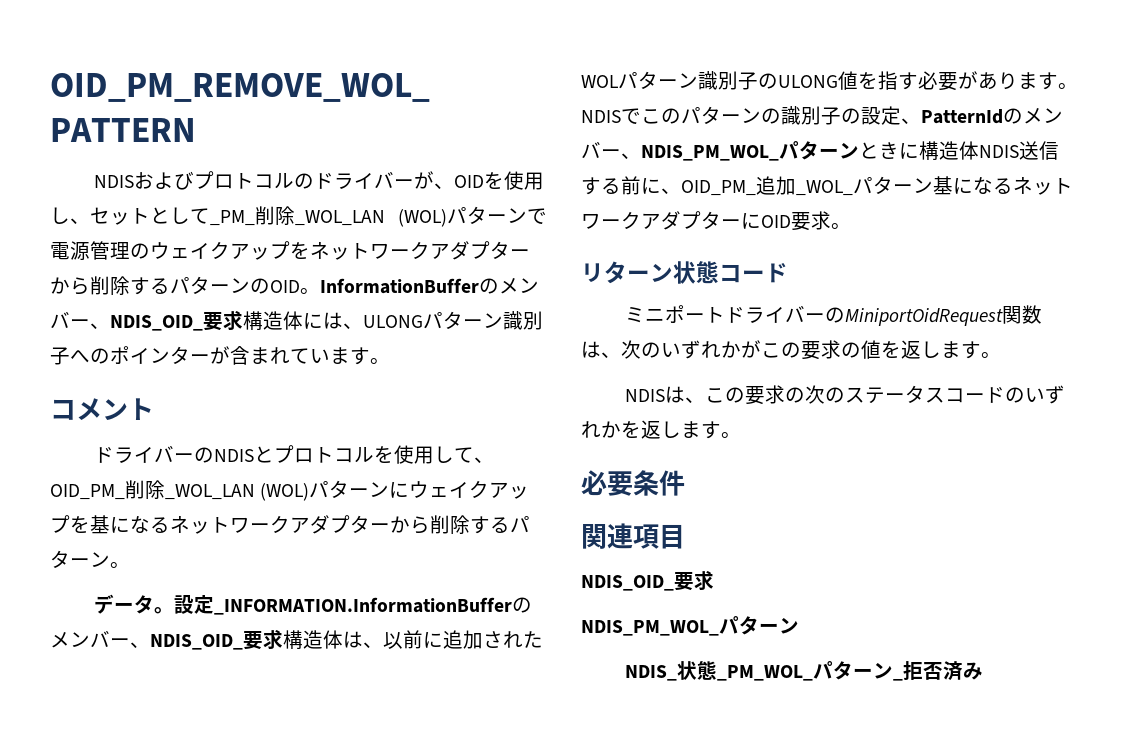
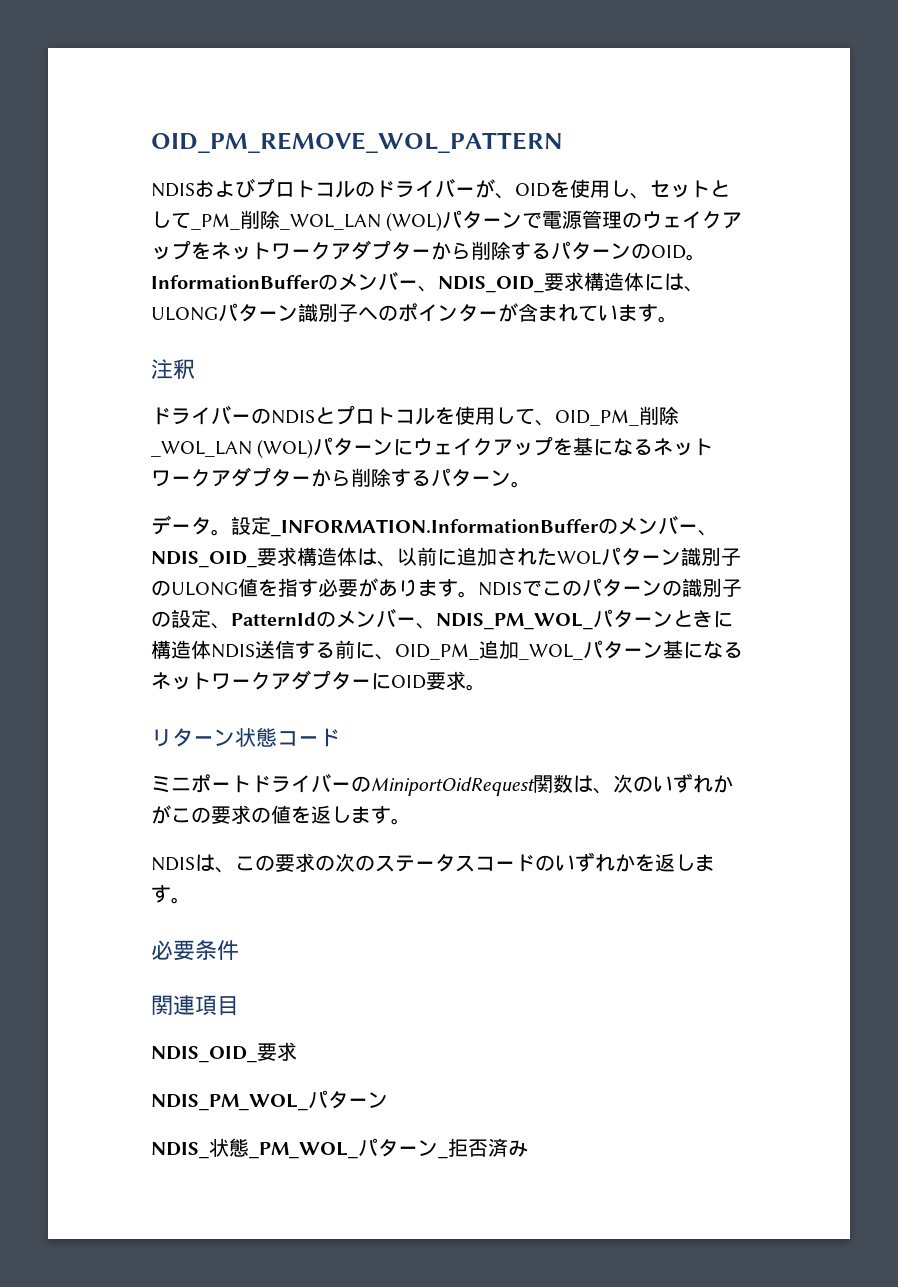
[50,398,154,420] コメント -> [151,359,195,380] 注釈

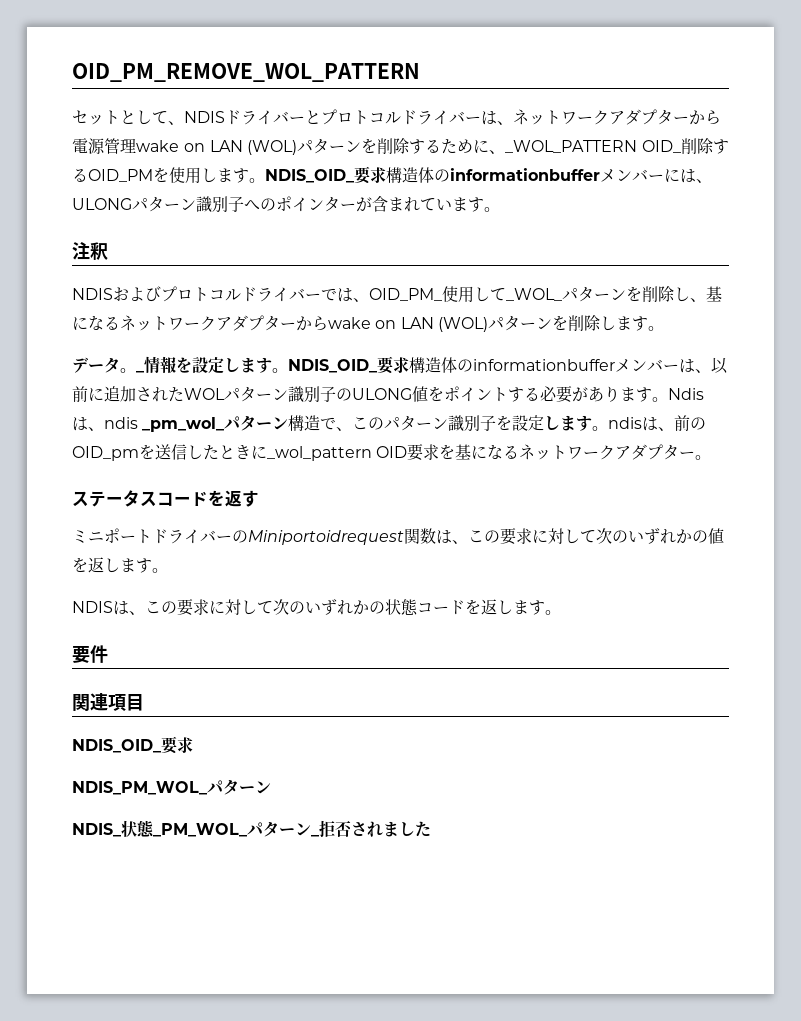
[151,178,730,199] [151,210,743,232] [151,240,706,261] [151,271,644,293] NDISおよびプロトコルのドライバーが、OIDを使用し、セットとして_PM_削除_WOL_LAN (WOL)パターンで電源管理のウェイクアップをネットワークアダプターから削除するパターンのOID。InformationBufferのメンバー、NDIS_OID_要求構造体 -> [72,109,721,125] [72,138,729,155] [72,166,664,184] セットとして、NDISドライバーとプロトコルドライバーは、ネットワークアダプターから電源管理wake on LAN (WOL)パターンを削除するために、_WOL_PATTERN OID_削除するOID_PMを使用します。NDIS_OID_要求構造体のinformationbufferメンバー
[151,405,679,426] [151,436,574,459] ドライバーのNDISとプロトコルを使用して、OID_PM_削除_WOL_LAN (WOL)パターンにウェイクアップを -> [72,286,706,303] NDISおよびプロトコルドライバーでは、OID_PM_使用して_WOL_パターンを削除し、
[351,468,531,488] [151,515,718,537] [151,547,357,568] 削除するパターン。 // データ。設定_INFORMATION.InformationBufferのメンバー、NDIS_OID_要求構造体 -> [328,315,664,332] [72,356,679,374] wake on LAN (WOL)パターンを削除します。 // データ。_情報を設定します。NDIS_OID_要求構造体のinformationbufferメンバー
[278,578,318,597] 指す -> [444,386,540,402] ポイントする
[478,578,742,597] [151,608,733,630] [151,640,743,660] [151,670,486,691] [151,727,340,747] NDISでこのパターンの識別子の設定、PatternIdのメンバー、NDIS_PM_WOL_パターンときに構造体NDIS送信する前に、OID_PM_追加_WOL_パターン基になるネットワークアダプターにOID要求。 // リターン状態コード -> [668,388,704,400] [72,415,707,432] [72,444,712,461] [72,490,259,507] Ndisは、ndis _pm_wol_パターン構造で、このパターン識別子を設定します。ndisは、前のOID_pmを送信したときに_wol_pattern OID要求を基になるネットワークアダプター。 // ステータスコードを返す
[371,777,535,796] MiniportOidRequest -> [248,530,404,545] Miniportoidrequest
[613,773,733,793] [151,805,251,824] 次のいずれかがこの要求 -> [468,528,692,545] この要求に対して次のいずれか
[315,852,715,872] [151,885,191,904] [151,940,217,961] の次のステータスコードのいずれかを返します。 // 必要条 -> [209,599,561,615] [72,646,90,663] に対して次のいずれかの状態コードを返します。 // 要
[488,1138,528,1157] 済み -> [351,821,431,837] されました

